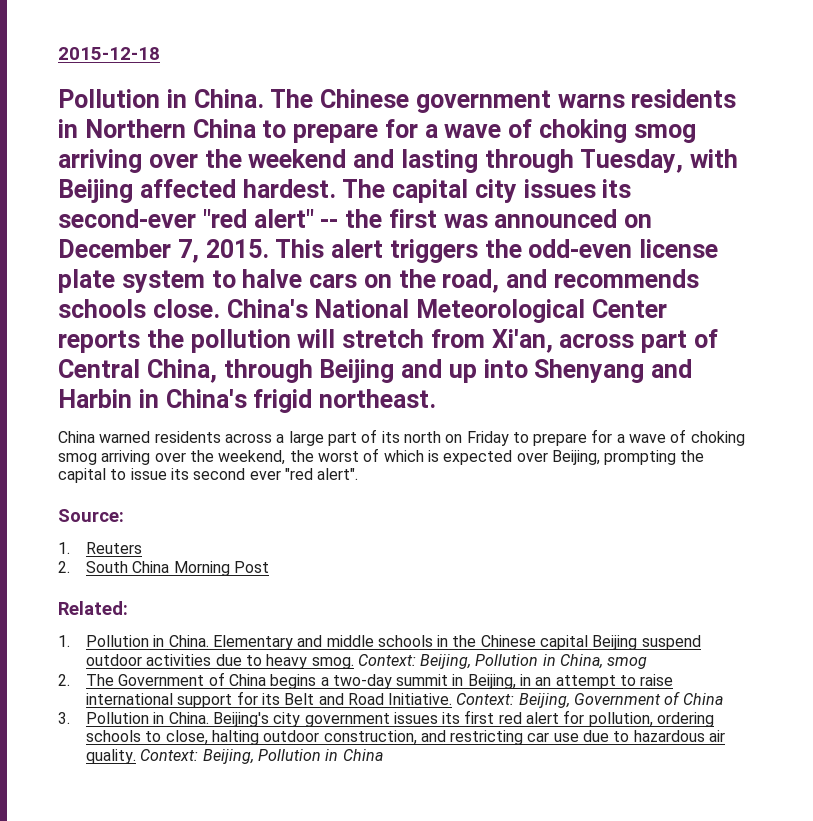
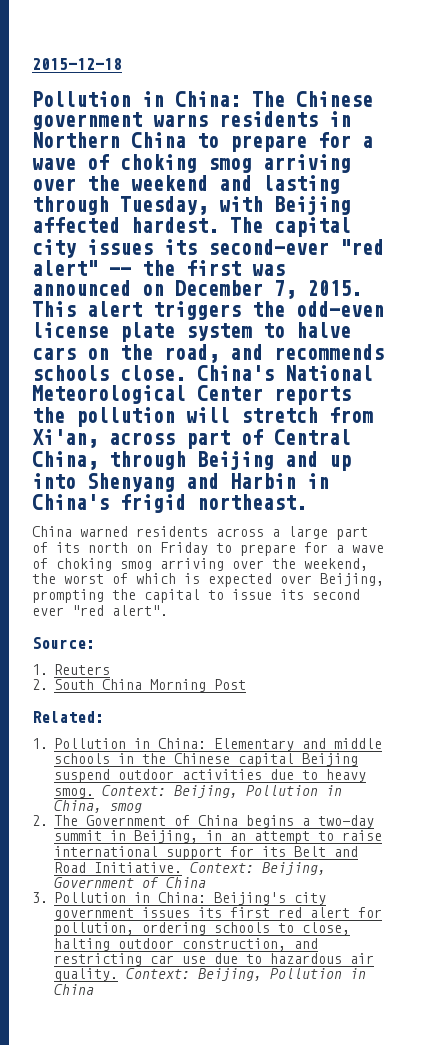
[193,89,264,108] China. -> [175,91,241,107] China:
[168,635,209,647] China. -> [158,738,206,749] China:
[168,712,209,724] China. -> [158,892,206,903] China:

